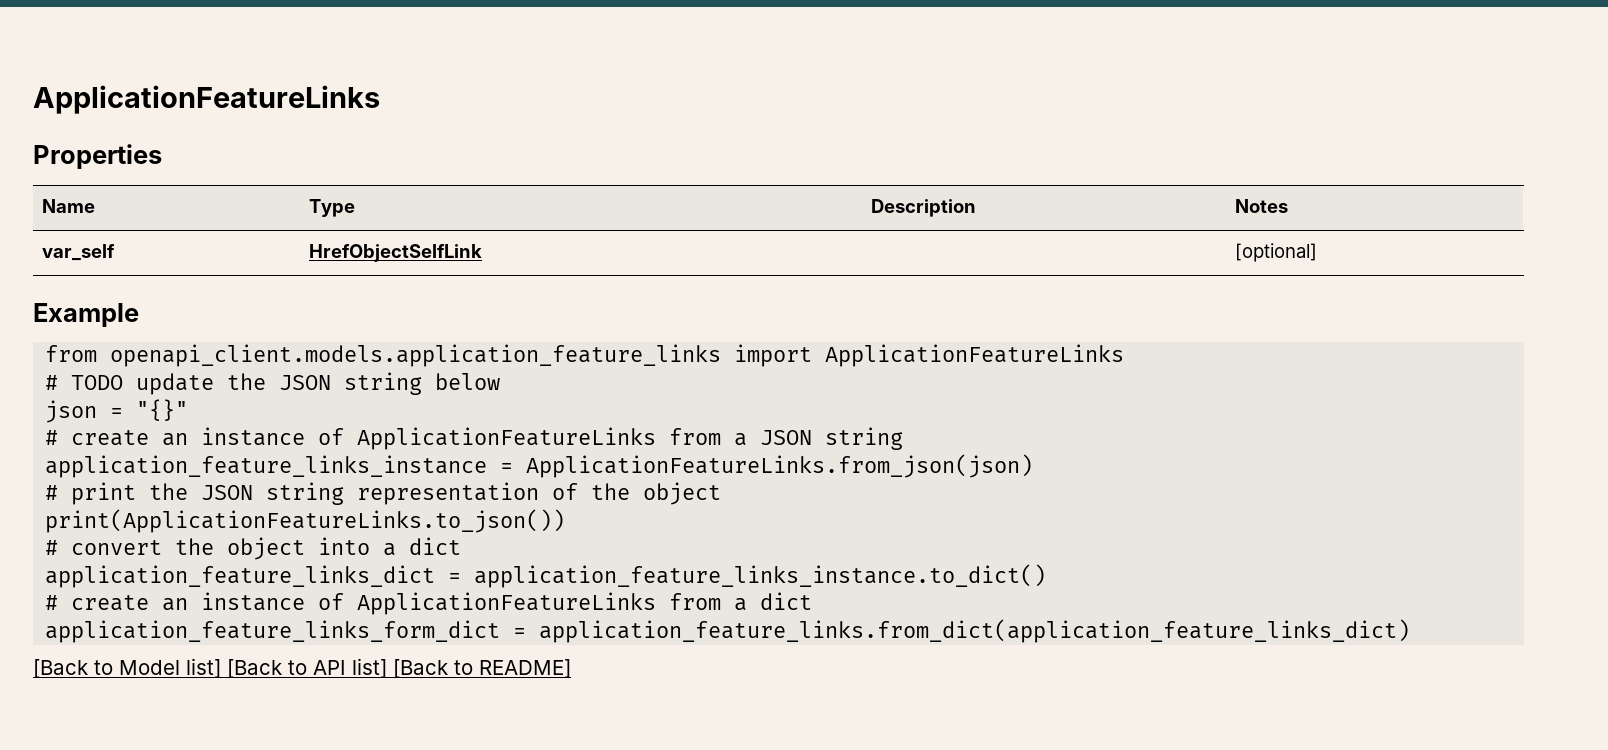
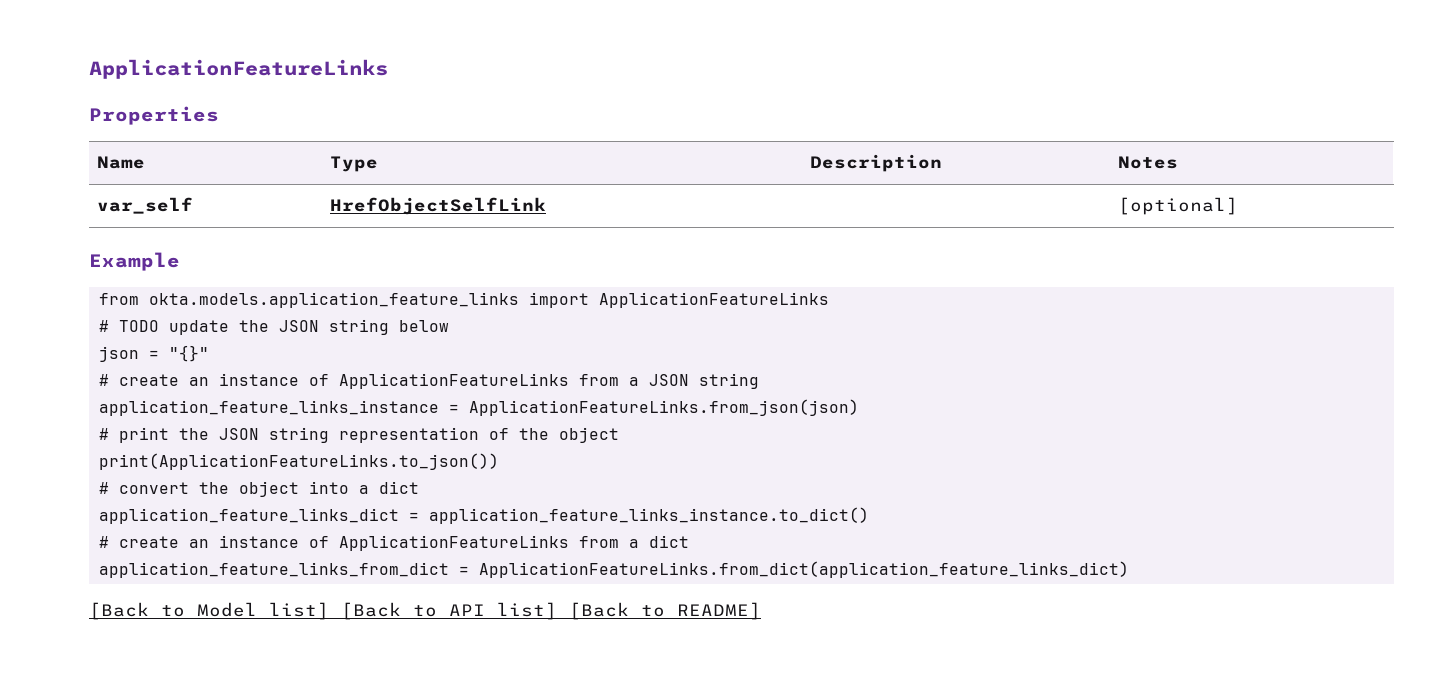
[110,344,722,367] openapi_client.models.application_feature_links -> [148,292,519,308] okta.models.application_feature_links
[45,619,1411,643] application_feature_links_form_dict = application_feature_links.from_dict(application_feature_links_dict) -> [98,561,1129,578] application_feature_links_from_dict = ApplicationFeatureLinks.from_dict(application_feature_links_dict)

